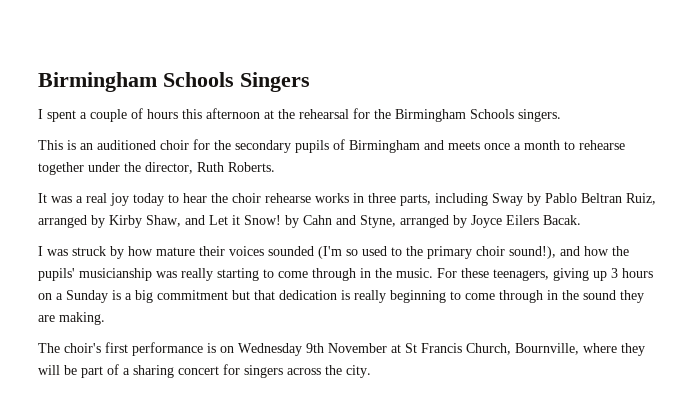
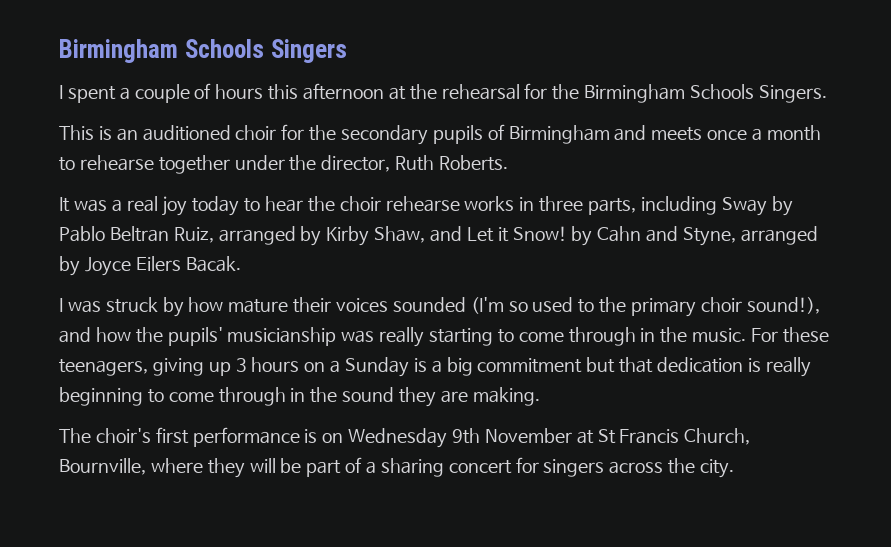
[518,109,561,122] singers. -> [758,85,827,103] Singers.

